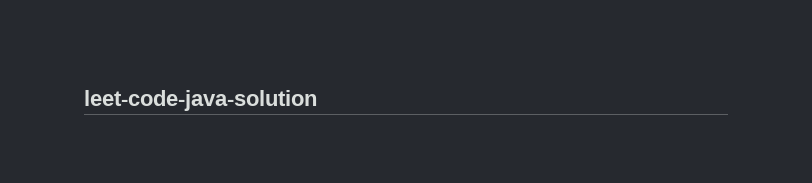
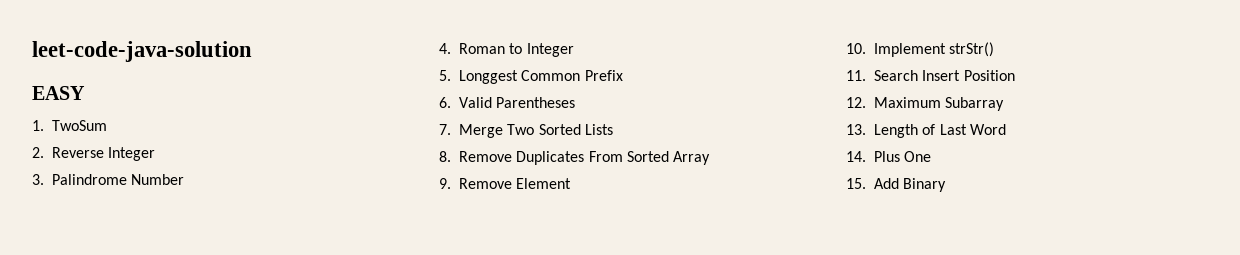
(317, 100) none -> [32,86,85,100] [32,120,107,131] [32,147,156,161] [32,174,185,185] [439,43,574,57] [439,70,623,84] [439,97,576,108] [439,124,613,138] [439,151,711,165] [439,178,572,189] [846,42,995,57] [846,70,1015,81] [846,97,1005,111] [846,124,1006,138] [846,151,932,162] [846,178,947,192] // EASY // 1. TwoSum // 2. Reverse Integer // 3. Palindrome Number // 4. Roman to Integer // 5. Longgest Common Prefix // 6. Valid Parentheses // 7. Merge Two Sorted Lists // 8. Remove Duplicates From Sorted Array // 9. Remove Element // 10. Implement strStr() // 11. Search Insert Position // 12. Maximum Subarray // 13. Length of Last Word // 14. Plus One // 15. Add Binary

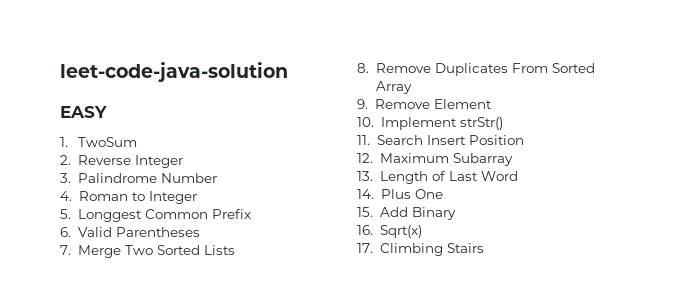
(947, 185) none -> [357,225,422,238] [357,243,484,256] // 16. Sqrt(x) // 17. Climbing Stairs

